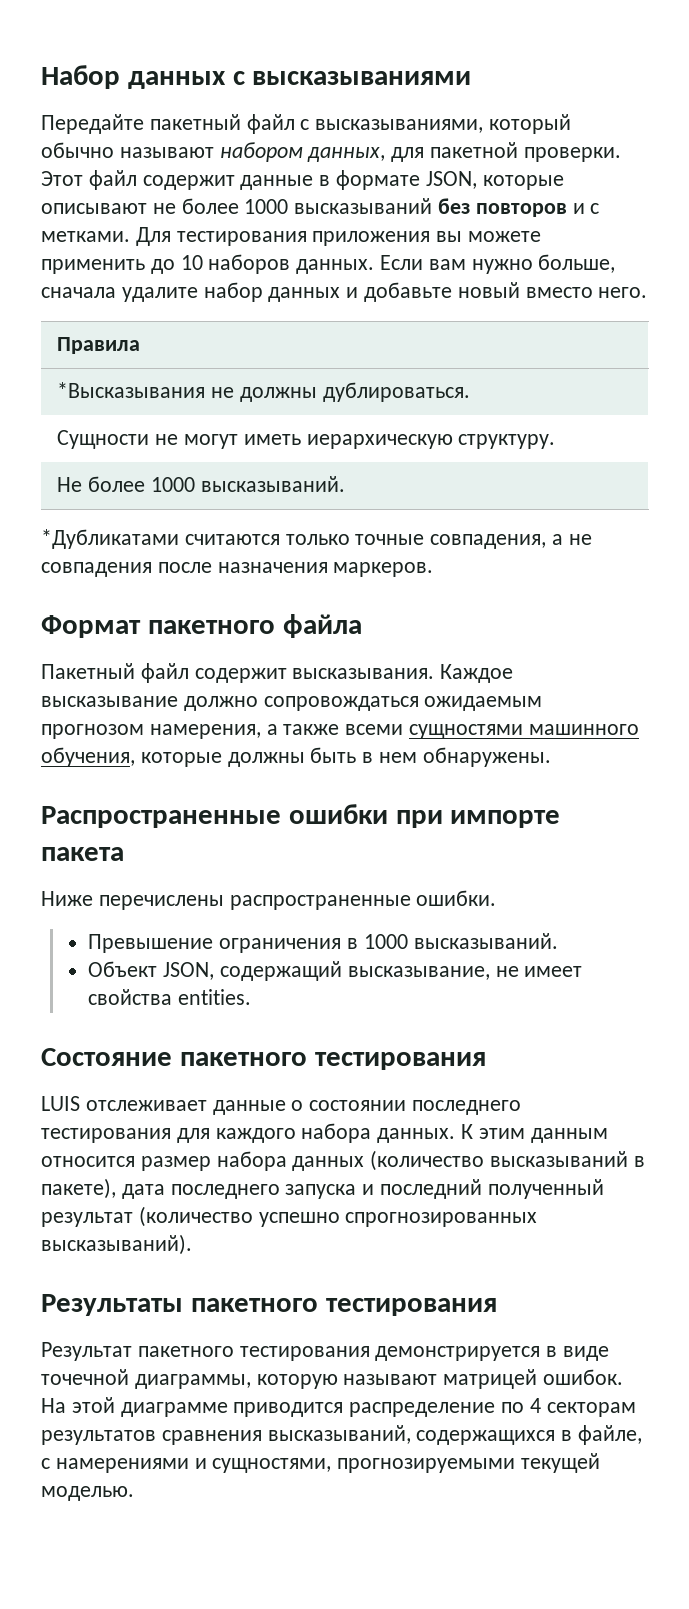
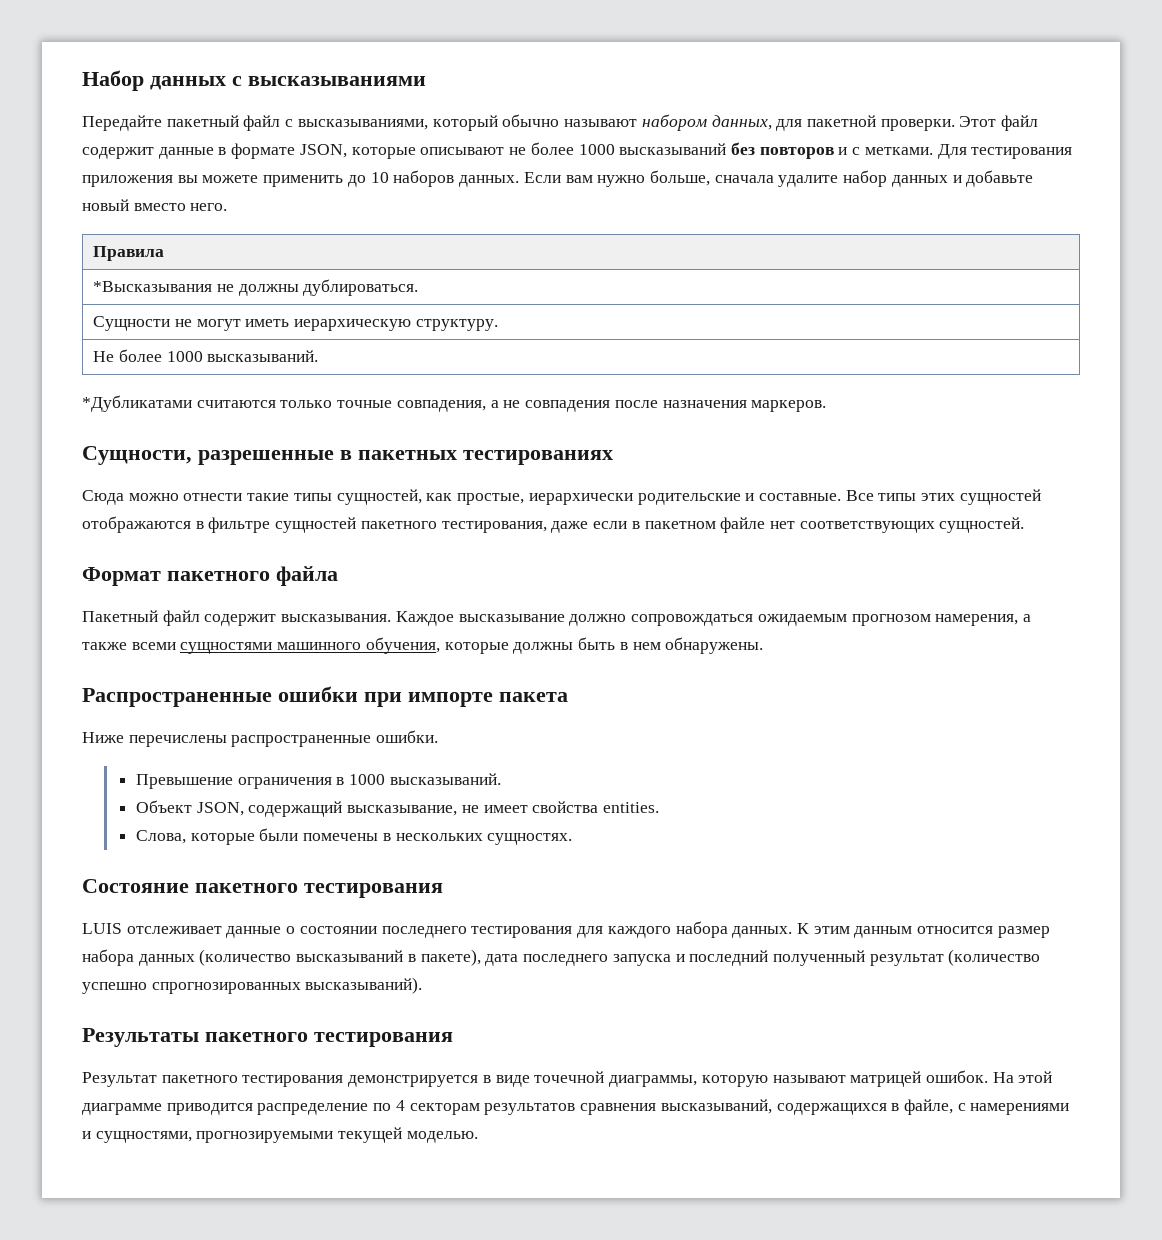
(434, 569) none -> [82,446,613,465] [82,489,1041,505] [82,516,1025,533] // Сущности, разрешенные в пакетных тестированиях // Сюда можно отнести такие типы сущностей, как простые, иерархически родительские и составные. Все типы этих сущностей отображаются в фильтре сущностей пакетного тестирования, даже если в пакетном файле нет соответствующих сущностей.
(252, 997) none -> [135,828,573,845] // Слова, которые были помечены в нескольких сущностях.

